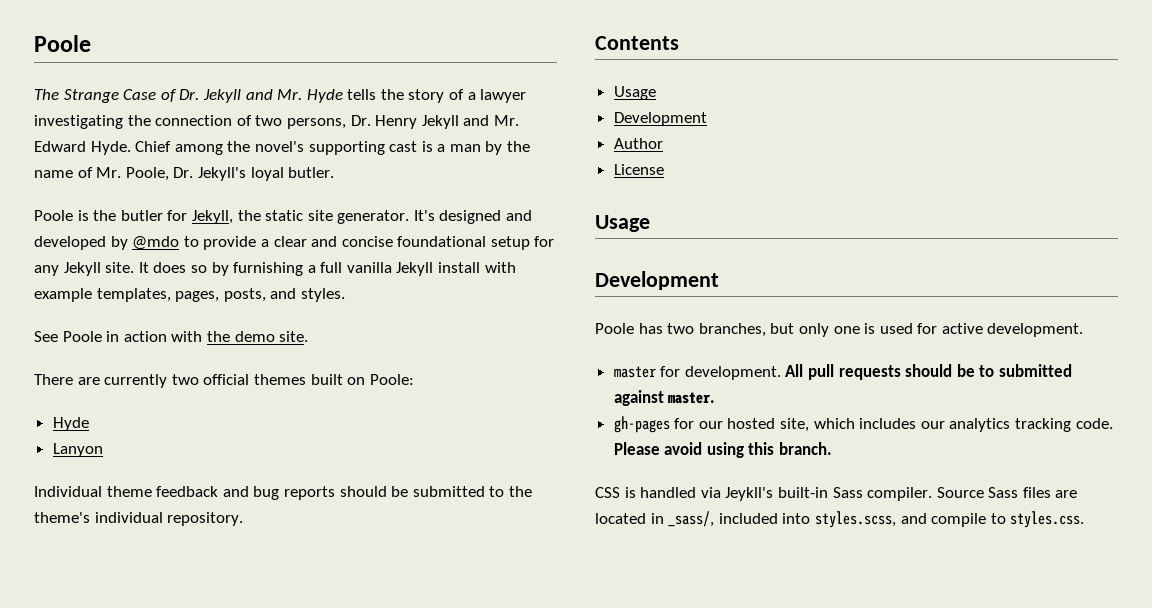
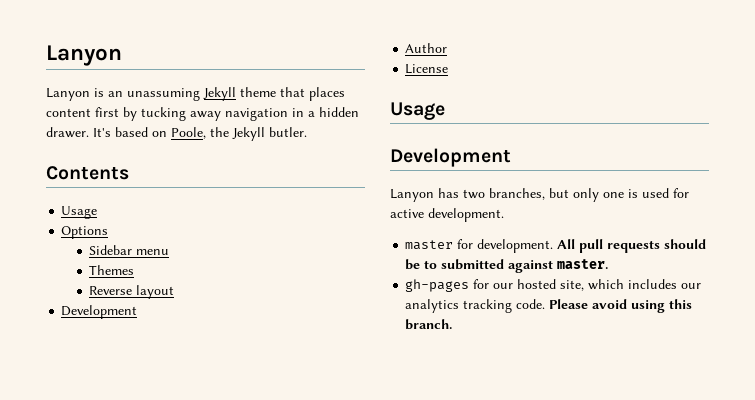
[34,35,91,52] [34,89,527,103] [34,115,519,129] [34,141,531,155] [34,167,335,181] [34,210,533,224] [34,236,555,250] [34,262,516,276] [34,288,345,302] [34,331,309,342] [34,374,414,388] [52,417,89,431] [52,443,103,457] [34,486,532,500] [34,512,244,526] [595,36,679,50] [613,86,656,100] Poole // The Strange Case of Dr. Jekyll and Mr. Hyde tells the story of a lawyer investigating the connection of two persons, Dr. Henry Jekyll and Mr. Edward Hyde. Chief among the novel's supporting cast is a man by the name of Mr. Poole, Dr. Jekyll's loyal butler. // Poole is the butler for Jekyll, the static site generator. It's designed and developed by @mdo to provide a clear and concise foundational setup for any Jekyll site. It does so by furnishing a full vanilla Jekyll install with example templates, pages, posts, and styles. // See Poole in action with the demo site. // There are currently two official themes built on Poole: // Hyde // Lanyon // Individual theme feedback and bug reports should be submitted to the theme's individual repository. // Contents // Usage -> [46,45,122,66] [46,87,345,101] [46,107,359,121] [46,127,307,141] [46,166,129,180] [61,206,98,219] [61,226,109,239] [89,245,170,255] [89,265,135,275] [89,285,175,299] Lanyon // Lanyon is an unassuming Jekyll theme that places content first by tucking away navigation in a hidden drawer. It's based on Poole, the Jekyll butler. // Contents // Usage // Options // Sidebar menu // Themes // Reverse layout
[595,323,634,334] Poole -> [390,189,434,202] Lanyon
[595,487,1078,501] [595,511,1085,528] // CSS is handled via Jeykll's built-in Sass compiler. Source Sass files are located in _sass/, included into styles.scss, and compile to styles.css. -> (453, 324) none

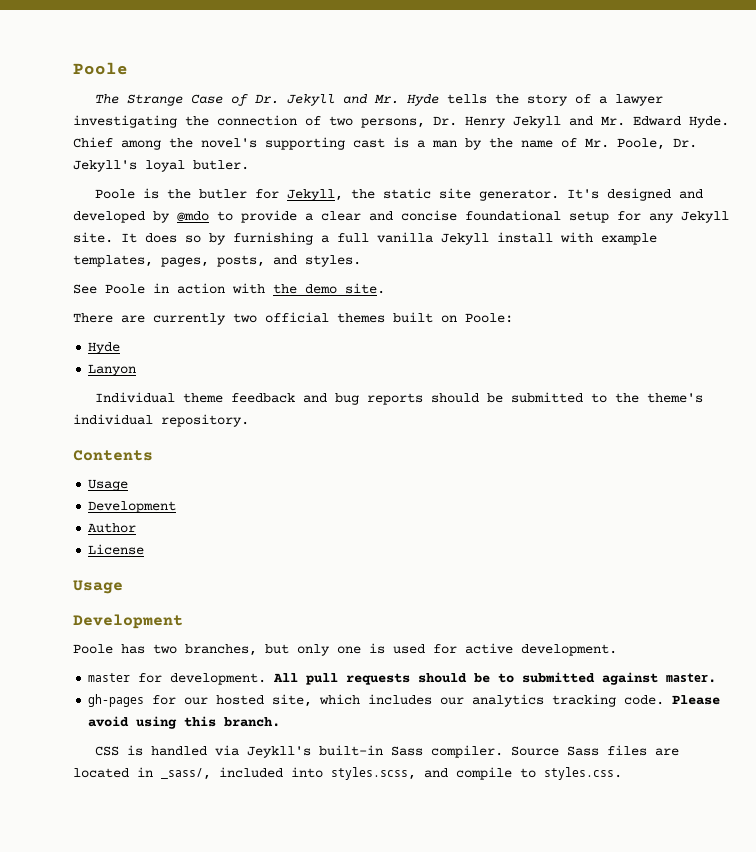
[46,45,122,66] [46,87,345,101] [46,107,359,121] [46,127,307,141] [46,166,129,180] [61,206,98,219] [61,226,109,239] [89,245,170,255] [89,265,135,275] [89,285,175,299] Lanyon // Lanyon is an unassuming Jekyll theme that places content first by tucking away navigation in a hidden drawer. It's based on Poole, the Jekyll butler. // Contents // Usage // Options // Sidebar menu // Themes // Reverse layout -> [73,62,128,75] [95,94,664,106] [73,115,729,128] [73,137,697,150] [73,160,249,172] [95,188,704,201] [73,210,729,223] [73,232,657,245] [73,255,361,267] [73,283,385,294] [73,312,513,325] [88,342,121,354] [88,364,137,376] [95,392,704,405] [73,414,249,427] [73,450,153,461] [88,479,129,491] Poole // The Strange Case of Dr. Jekyll and Mr. Hyde tells the story of a lawyer investigating the connection of two persons, Dr. Henry Jekyll and Mr. Edward Hyde. Chief among the novel's supporting cast is a man by the name of Mr. Poole, Dr. Jekyll's loyal butler. // Poole is the butler for Jekyll, the static site generator. It's designed and developed by @mdo to provide a clear and concise foundational setup for any Jekyll site. It does so by furnishing a full vanilla Jekyll install with example templates, pages, posts, and styles. // See Poole in action with the demo site. // There are currently two official themes built on Poole: // Hyde // Lanyon // Individual theme feedback and bug reports should be submitted to the theme's individual repository. // Contents // Usage
[390,189,434,202] Lanyon -> [73,644,113,654] Poole
(453, 324) none -> [95,745,680,758] [73,767,622,780] // CSS is handled via Jeykll's built-in Sass compiler. Source Sass files are located in _sass/, included into styles.scss, and compile to styles.css.

